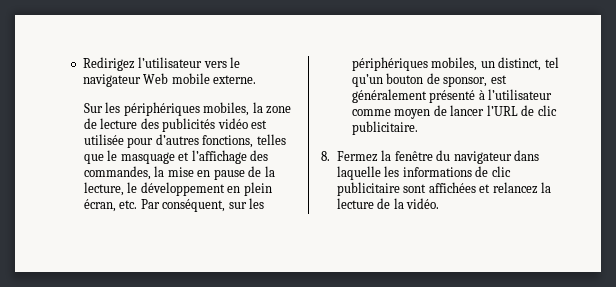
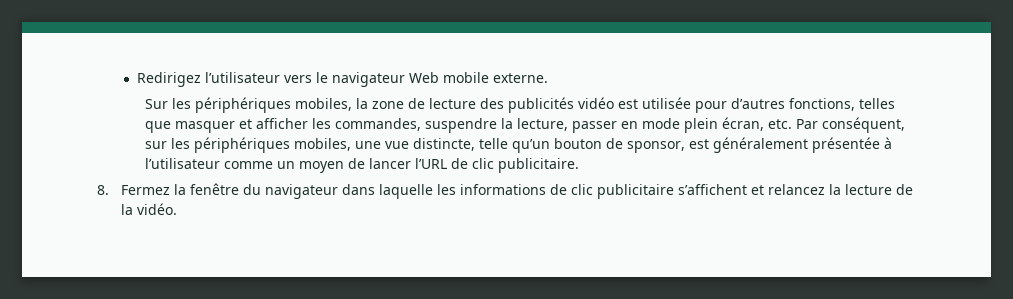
[107,150,269,164] [83,166,275,180] [83,182,241,196] le masquage et l’affichage des commandes, la mise en pause de la lecture, le développement en -> [175,118,681,133] masquer et afficher les commandes, suspendre la lecture, passer en mode
[480,57,559,71] un distinct, tel -> [355,138,509,151] une vue distincte, telle
[429,90,476,103] présenté -> [812,137,881,153] présentée
(391, 112) none -> [277,161,296,169] un
[403,182,476,193] sont affichées -> [678,184,748,195] s’affichent

